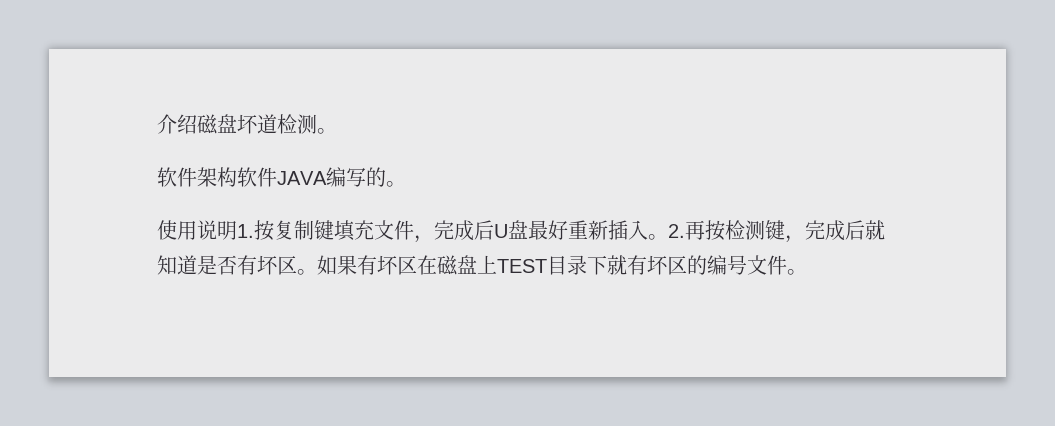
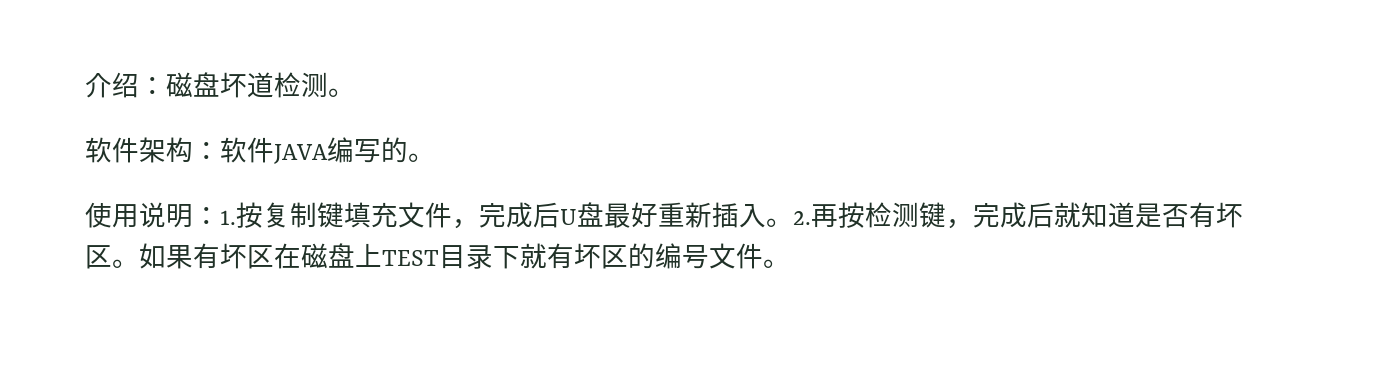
(197, 124) none -> [139,77,166,95] ：
(237, 177) none -> [193,142,220,160] ：
(237, 230) none -> [193,207,220,225] ：

